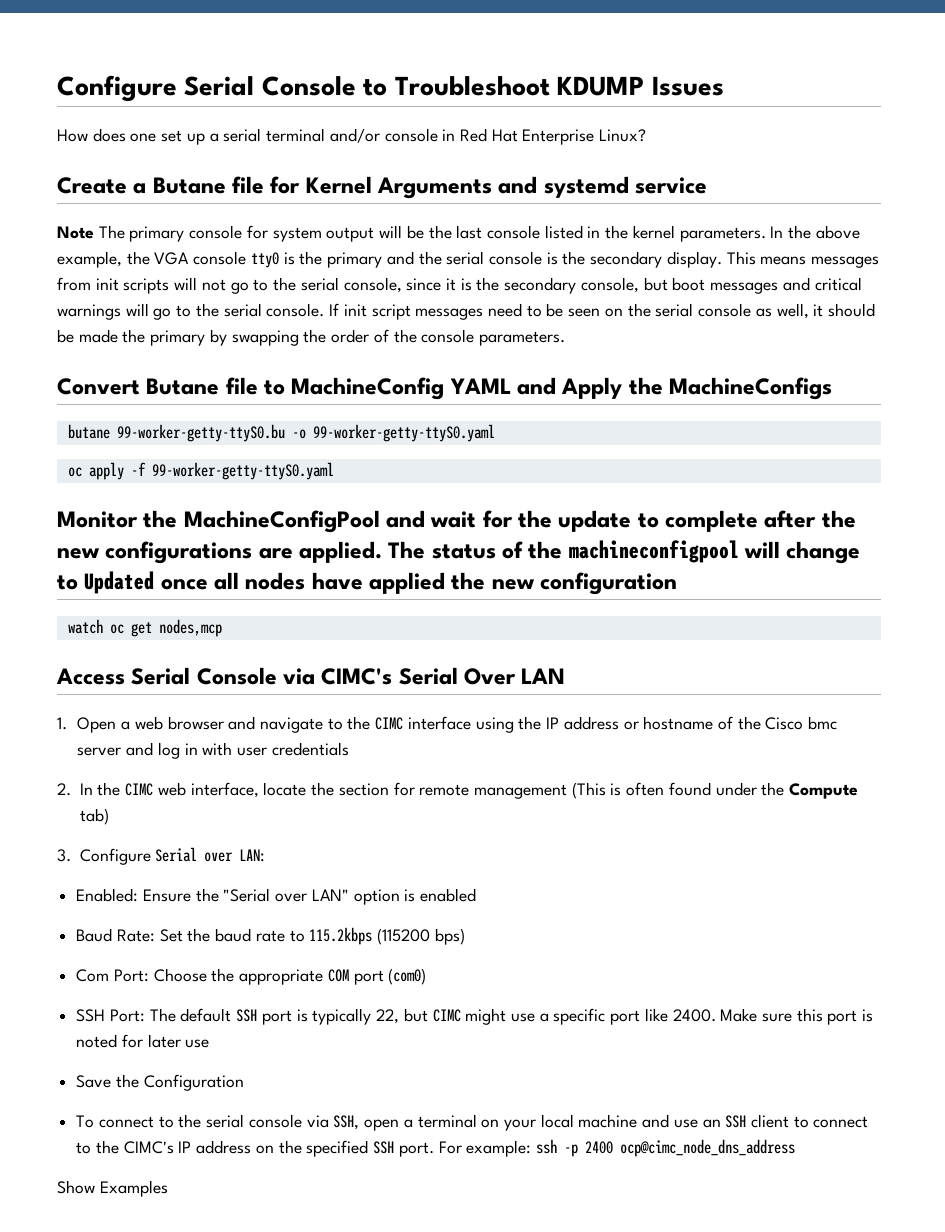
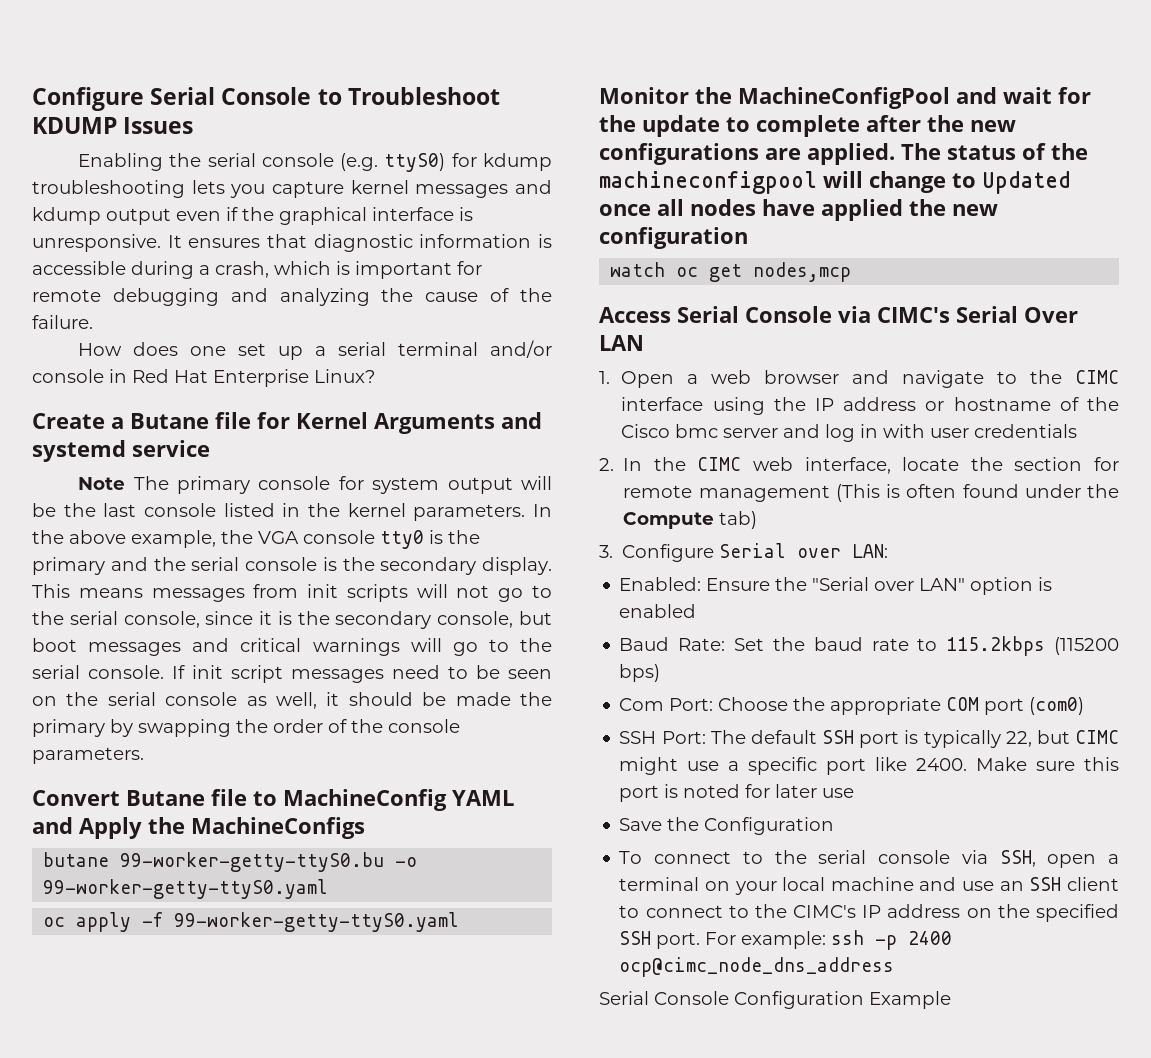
(724, 86) none -> [78,153,552,172] [32,180,552,198] [32,207,473,225] [32,234,552,252] [32,261,482,279] [32,288,552,306] [32,315,93,329] // Enabling the serial console (e.g. ttyS0) for kdump troubleshooting lets you capture kernel messages and kdump output even if the graphical interface is unresponsive. It ensures that diagnostic information is accessible during a crash, which is important for remote debugging and analyzing the cause of the failure.
[57,1180,168,1197] Show Examples -> [599,991,951,1009] Serial Console Configuration Example

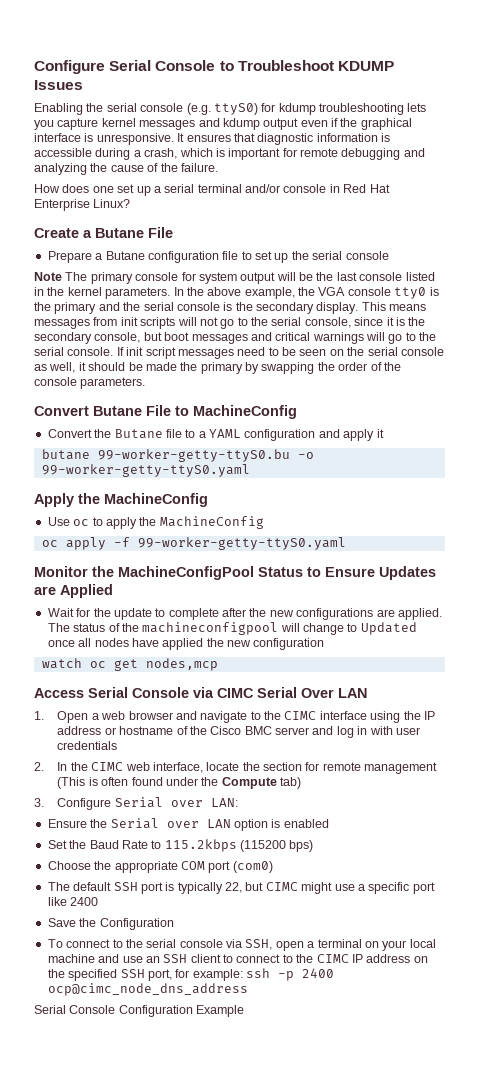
[215,412,542,434] [32,440,210,462] file for Kernel Arguments and systemd service -> [148,227,173,238] [47,251,389,263] File // Prepare a Butane configuration file to set up the serial console
[211,789,514,811] [32,817,365,839] [43,852,418,872] [43,879,329,899] file to MachineConfig YAML and Apply the MachineConfigs // butane 99-worker-getty-ttyS0.bu -o 99-worker-getty-ttyS0.yaml -> [146,405,297,419] [47,429,384,441] [41,449,314,462] [41,464,250,477] [34,493,208,507] [47,516,264,529] File to MachineConfig // Convert the Butane file to a YAML configuration and apply it // butane 99-worker-getty-ttyS0.bu -o 99-worker-getty-ttyS0.yaml // Apply the MachineConfig // Use oc to apply the MachineConfig
[956,87,1052,104] and wait -> [258,566,436,580] [34,584,113,598] [47,608,74,617] Status to Ensure Updates are Applied // Wait
[877,307,950,323] CIMC's -> [217,688,254,698] CIMC
[675,424,719,438] bmc -> [244,726,272,735] BMC
[619,577,702,591] Enabled: -> (238, 802) none
[812,577,966,591] "Serial over LAN" -> [110,818,231,829] Serial over LAN
[619,637,909,651] Baud Rate: Set the baud rate -> [47,840,148,849] Set the Baud Rate
[619,698,714,711] Com Port: -> (314, 846) none
[619,731,706,744] SSH Port: -> (273, 867) none
[916,757,1119,771] [619,784,855,802] 2400. Make sure this port is noted for later use -> [70,897,99,906] 2400
[793,905,857,918] CIMC's -> [316,954,349,963] CIMC
[656,932,737,949] port. For -> [147,969,190,981] port, for

